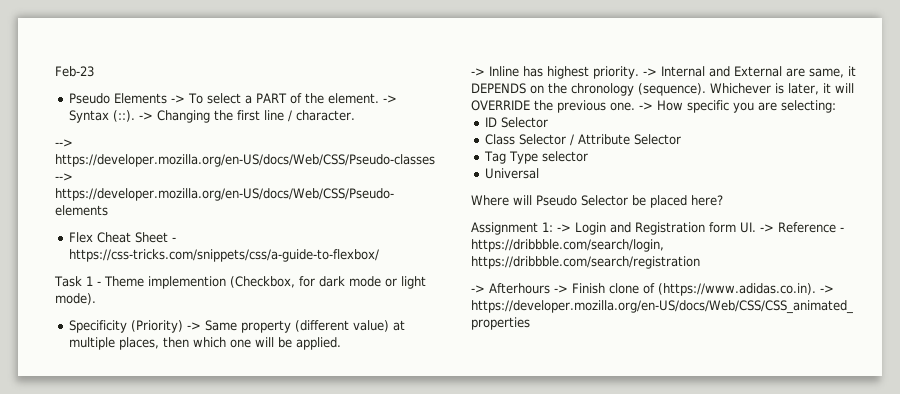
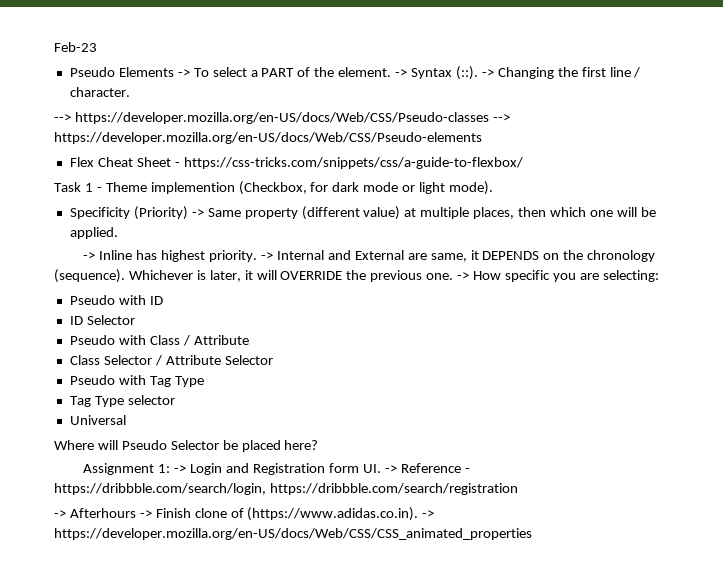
(836, 106) none -> [69,295,163,305] // Pseudo with ID
(548, 122) none -> [69,335,249,346] // Pseudo with Class / Attribute
(681, 139) none -> [69,375,204,387] // Pseudo with Tag Type

